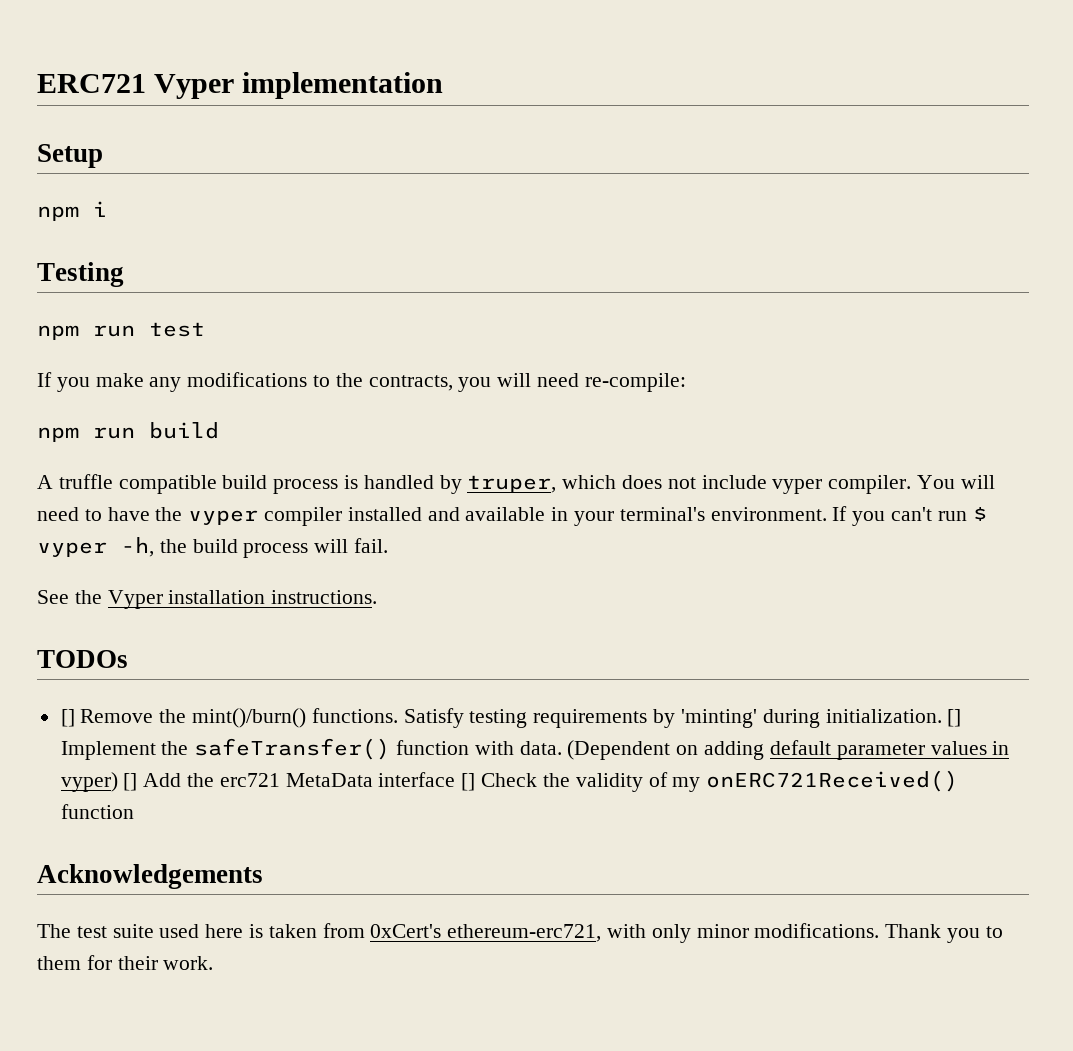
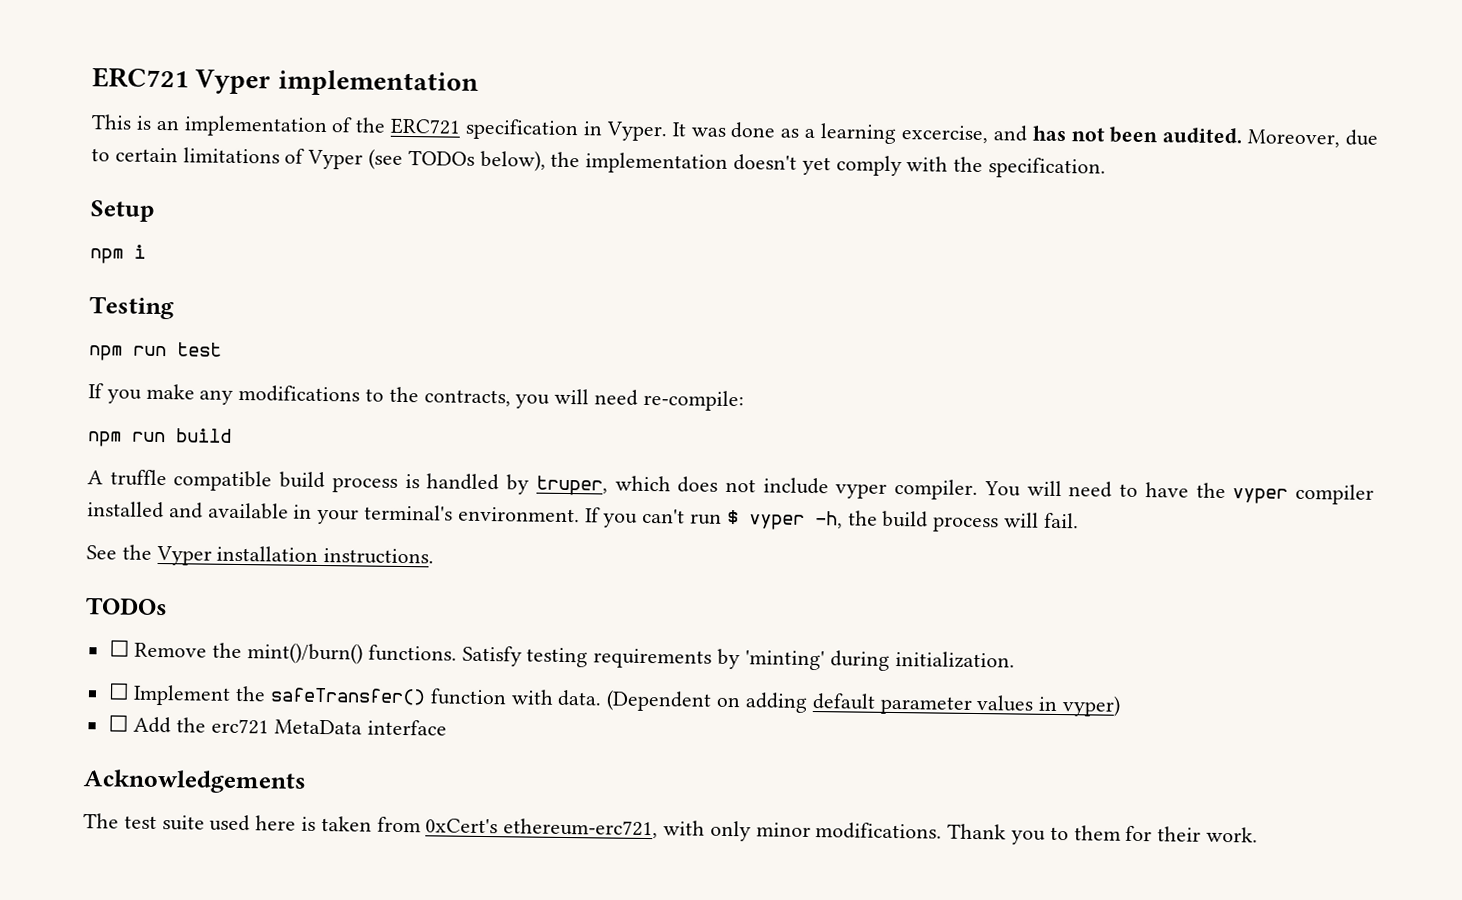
(444, 85) none -> [91,114,1378,148] [91,147,1107,179] // This is an implementation of the ERC721 specification in Vyper. It was done as a learning excercise, and has not been audited. Moreover, due to certain limitations of Vyper (see TODOs below), the implementation doesn't yet comply with the specification.
[60,709,75,727] [] -> [108,639,130,657] ☐
[947,709,962,727] [] -> [107,682,130,700] // ☐
[123,773,138,791] [] -> [107,714,129,732] // ☐
[461,770,959,792] [60,804,134,819] [] Check the validity of my onERC721Received() function -> (447, 727) none

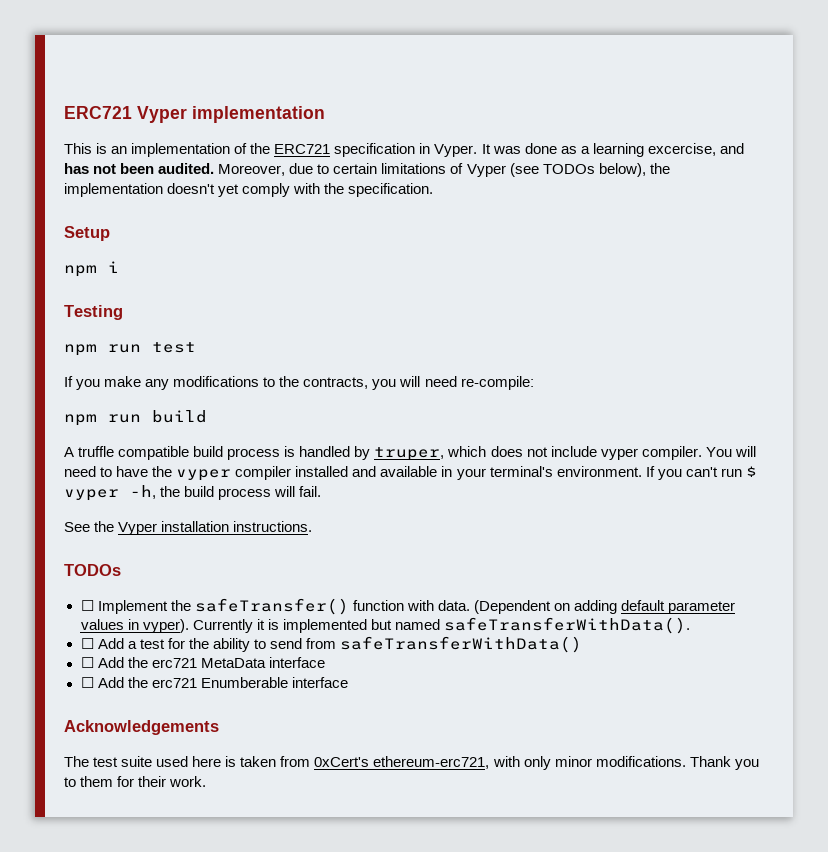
[108,639,1015,671] // ☐ Remove the mint()/burn() functions. Satisfy testing requirements by 'minting' during initialization. -> (121, 570) none
[1061,695,1121,717] vyper) -> [142,617,690,634] [80,636,582,653] vyper). Currently it is implemented but named safeTransferWithData(). // ☐ Add a test for the ability to send from safeTransferWithData()
(447, 727) none -> [80,677,348,688] // ☐ Add the erc721 Enumberable interface

